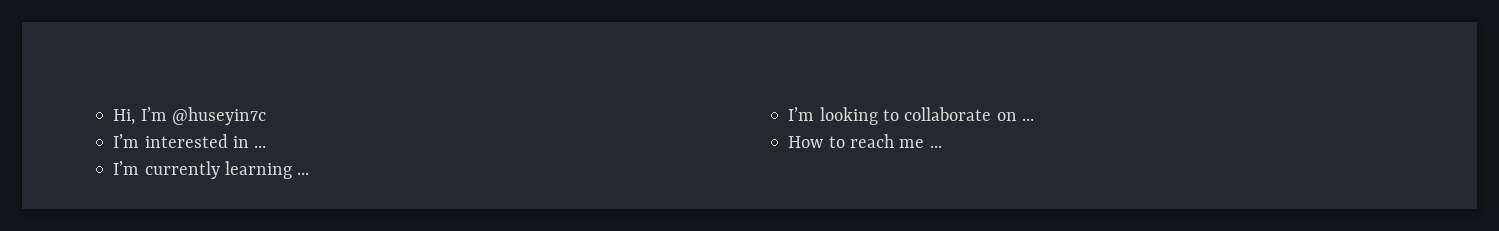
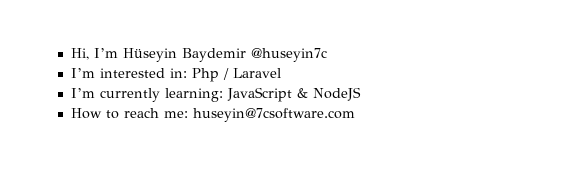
(167, 114) none -> [122,48,246,62] Hüseyin Baydemir
[232,136,267,148] [113,161,310,179] [788,107,1034,125] in ... // I’m currently learning ... // I’m looking to collaborate on ... -> [169,68,281,82] [70,87,361,102] in: Php / Laravel // I’m currently learning: JavaScript & NodeJS
[899,139,942,148] me ... -> [163,108,355,122] me: huseyin@7csoftware.com

